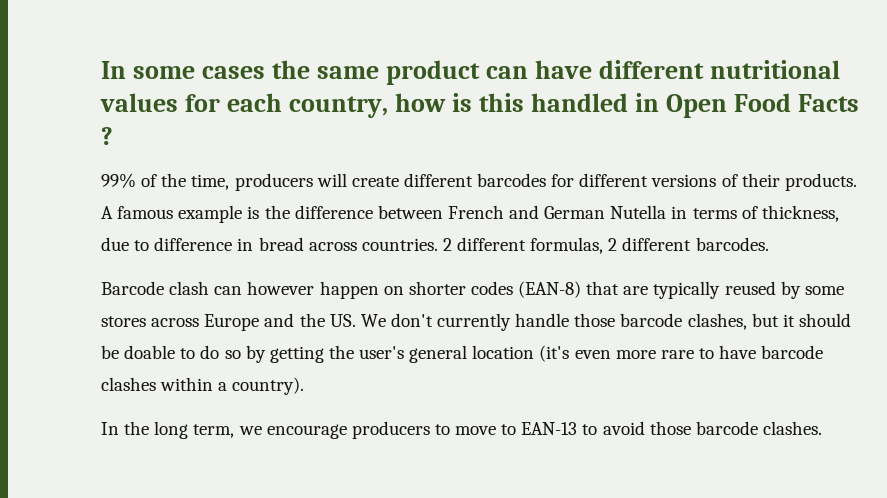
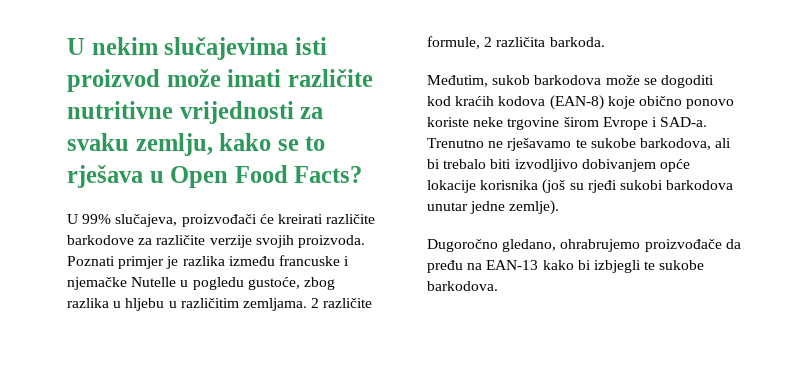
[101,60,841,85] [100,93,860,118] [101,127,113,145] [101,173,857,191] [101,205,839,223] [101,237,769,254] [101,281,844,299] [101,313,851,331] [101,345,824,363] [101,377,305,395] [101,421,822,439] In some cases the same product can have different nutritional values for each country, how is this handled in Open Food Facts ? // 99% of the time, producers will create different barcodes for different versions of their products. A famous example is the difference between French and German Nutella in terms of thickness, due to difference in bread across countries. 2 different formulas, 2 different barcodes. // Barcode clash can however happen on shorter codes (EAN-8) that are typically reused by some stores across Europe and the US. We don't currently handle those barcode clashes, but it should be doable to do so by getting the user's general location (it's even more rare to have barcode clashes within a country). // In the long term, we encourage producers to move to EAN-13 to avoid those barcode clashes. -> [67,37,327,60] [67,69,373,92] [67,101,324,124] [67,133,326,156] [67,165,363,188] [67,214,376,227] [67,235,365,248] [67,255,350,269] [67,277,335,290] [67,298,373,311] [427,36,605,49] [427,75,714,88] [427,95,735,110] [427,117,708,130] [427,138,732,151] [427,159,690,172] [427,179,734,194] [427,200,560,215] [427,239,741,252] [427,260,705,273] [427,281,498,291] U nekim slučajevima isti proizvod može imati različite nutritivne vrijednosti za svaku zemlju, kako se to rješava u Open Food Facts? // U 99% slučajeva, proizvođači će kreirati različite barkodove za različite verzije svojih proizvoda. Poznati primjer je razlika između francuske i njemačke Nutelle u pogledu gustoće, zbog razlika u hljebu u različitim zemljama. 2 različite formule, 2 različita barkoda. // Međutim, sukob barkodova može se dogoditi kod kraćih kodova (EAN-8) koje obično ponovo koriste neke trgovine širom Evrope i SAD-a. Trenutno ne rješavamo te sukobe barkodova, ali bi trebalo biti izvodljivo dobivanjem opće lokacije korisnika (još su rjeđi sukobi barkodova unutar jedne zemlje). // Dugoročno gledano, ohrabrujemo proizvođače da pređu na EAN-13 kako bi izbjegli te sukobe barkodova.

